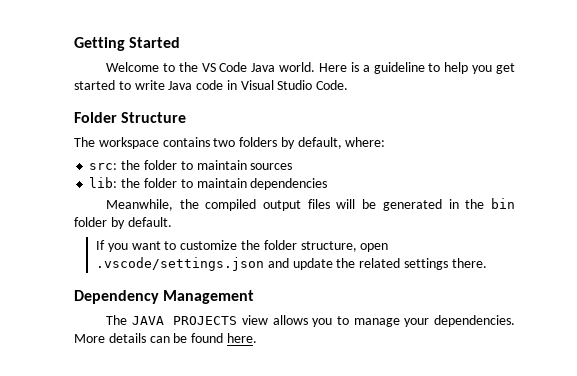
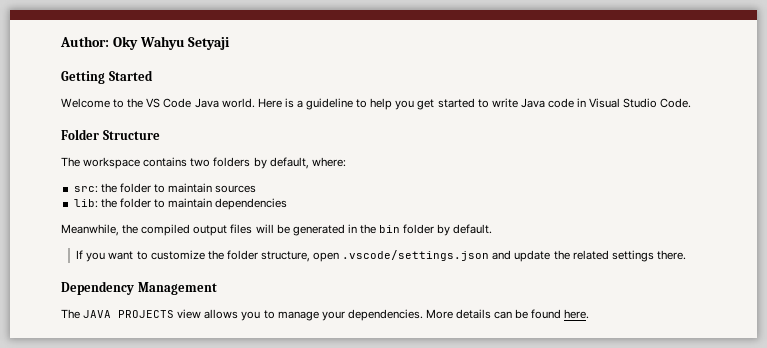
(74, 44) none -> [60,36,231,50] Author: Oky Wahyu Setyaji //

